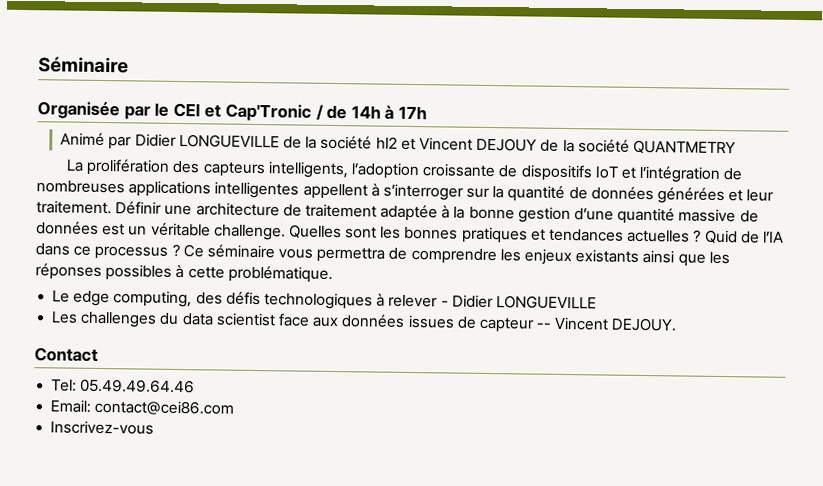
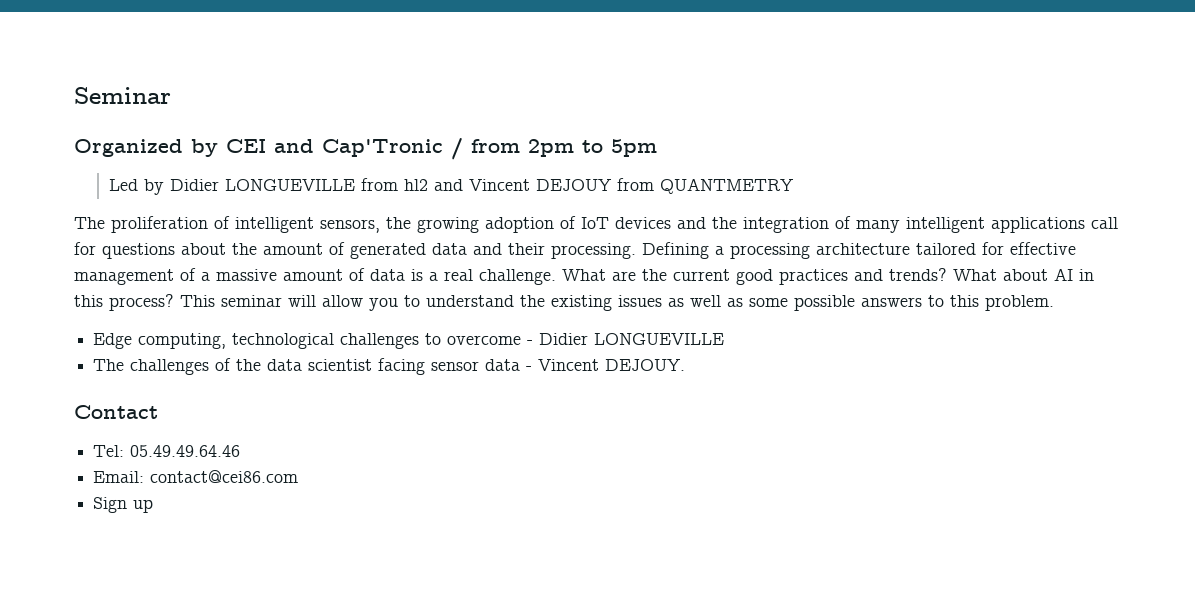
[38,56,129,74] [37,101,427,122] [60,132,736,156] [66,158,743,183] [36,180,775,205] [36,200,759,225] [36,221,784,245] [35,243,730,267] [35,263,333,283] [52,290,597,310] [51,311,552,333] Séminaire // Organisée par le CEI et Cap'Tronic / de 14h à 17h // Animé par Didier LONGUEVILLE de la société hl2 et Vincent DEJOUY de la société QUANTMETRY // La prolifération des capteurs intelligents, l’adoption croissante de dispositifs IoT et l’intégration de nombreuses applications intelligentes appellent à s’interroger sur la quantité de données générées et leur traitement. Définir une architecture de traitement adaptée à la bonne gestion d’une quantité massive de données est un véritable challenge. Quelles sont les bonnes pratiques et tendances actuelles ? Quid de l’IA dans ce processus ? Ce séminaire vous permettra de comprendre les enjeux existants ainsi que les réponses possibles à cette problématique. // Le edge computing, des défis technologiques à relever - Didier LONGUEVILLE // Les challenges du data scientist face aux données issues de capteur -- -> [74,87,171,104] [74,138,657,160] [108,178,794,195] [74,216,1118,233] [74,242,1076,259] [74,268,1094,285] [74,294,1054,311] [93,333,725,349] [93,358,533,375] Seminar // Organized by CEI and Cap'Tronic / from 2pm to 5pm // Led by Didier LONGUEVILLE from hl2 and Vincent DEJOUY from QUANTMETRY // The proliferation of intelligent sensors, the growing adoption of IoT devices and the integration of many intelligent applications call for questions about the amount of generated data and their processing. Defining a processing architecture tailored for effective management of a massive amount of data is a real challenge. What are the current good practices and trends? What about AI in this process? This seminar will allow you to understand the existing issues as well as some possible answers to this problem. // Edge computing, technological challenges to overcome - Didier LONGUEVILLE // The challenges of the data scientist facing sensor data -
[50,420,155,435] Inscrivez-vous -> [93,497,154,513] Sign up

